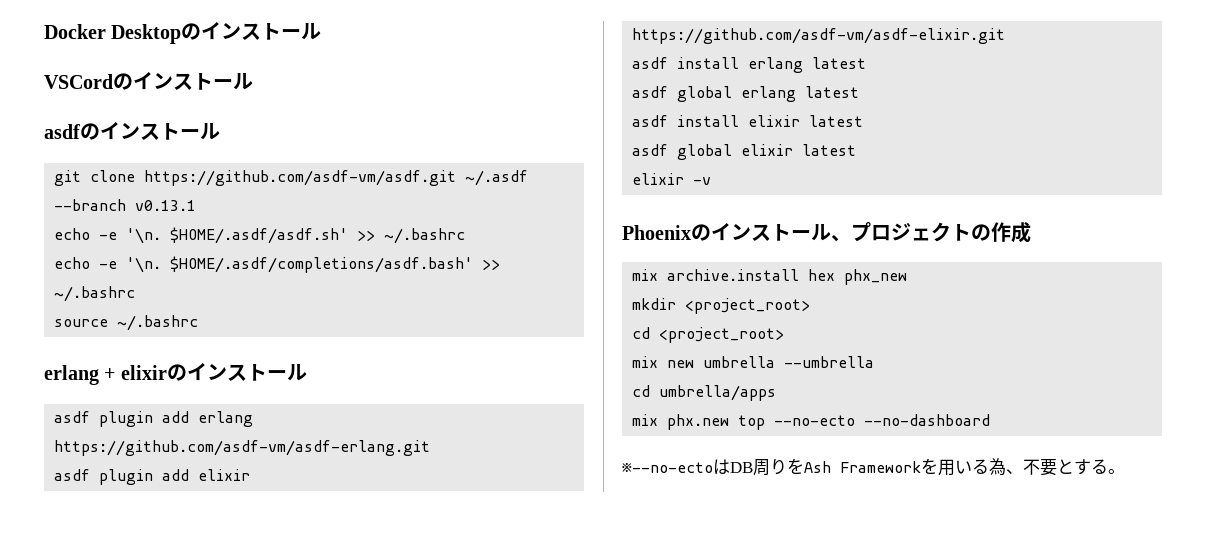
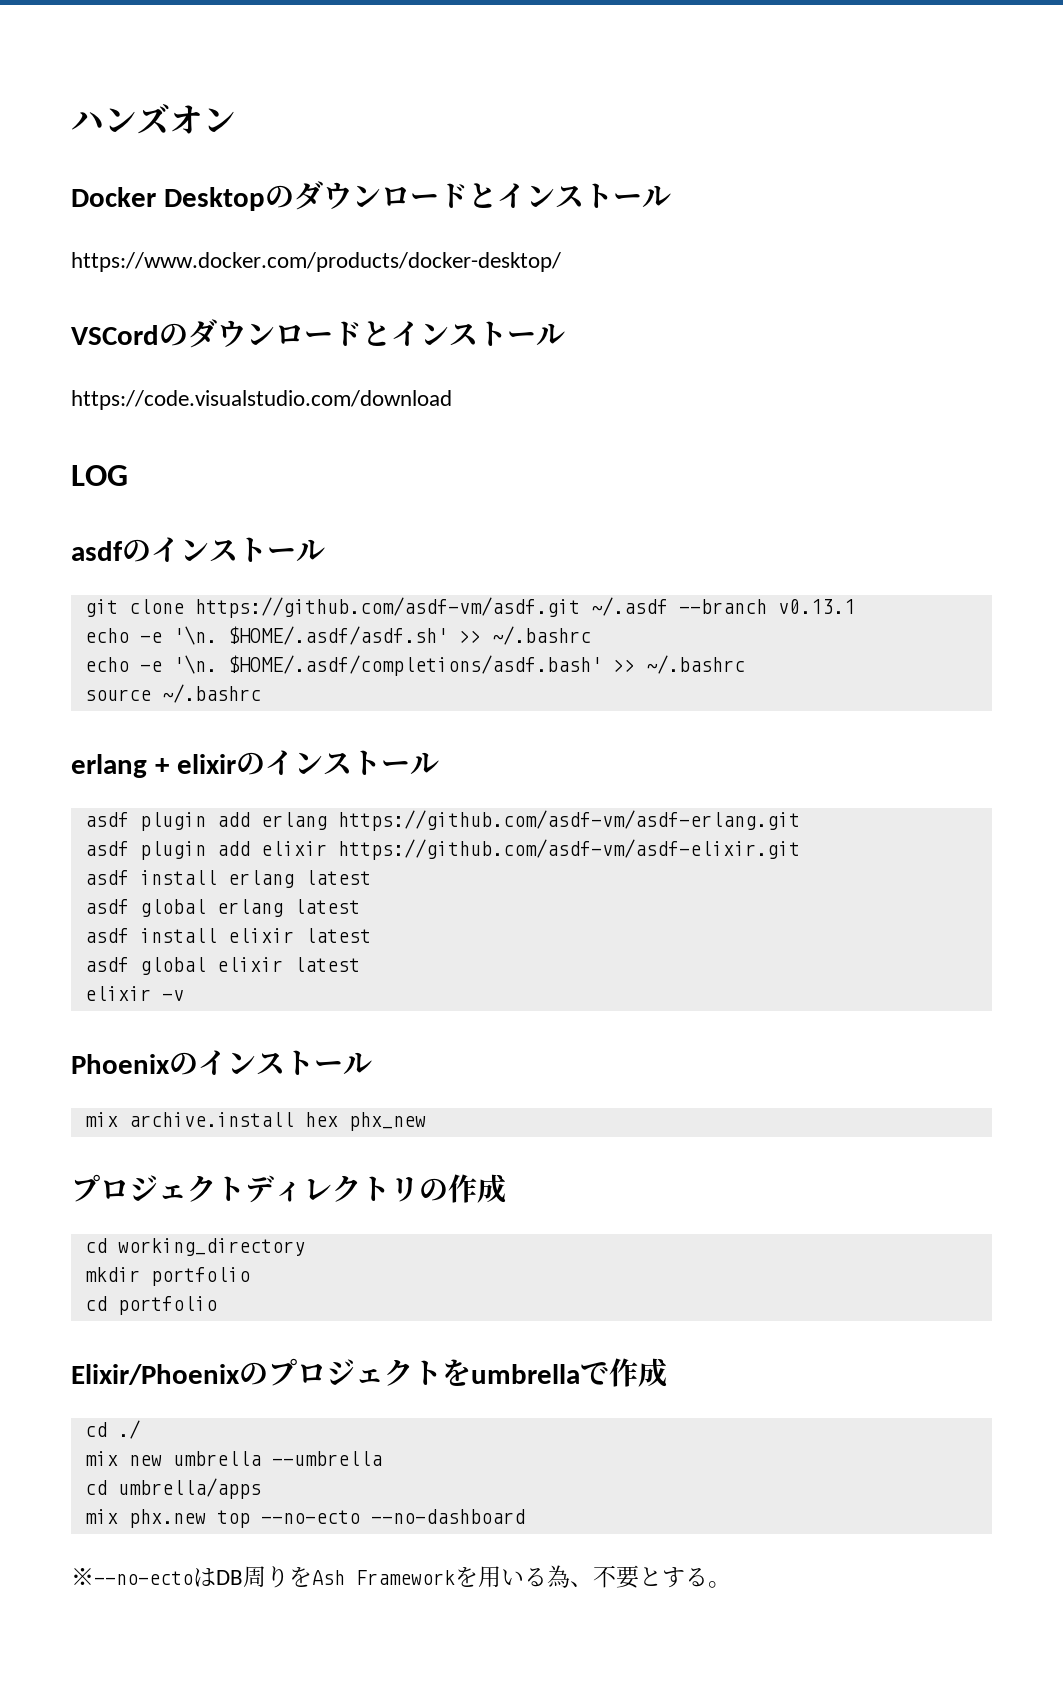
[44,22,322,44] Docker Desktopのインストール -> [71,104,236,134] [71,181,671,211] [71,252,561,272] ハンズオン // Docker Desktopのダウンロードとインストール // https://www.docker.com/products/docker-desktop/
[133,72,253,90] インストール -> [188,319,565,348] [71,390,452,410] [71,465,128,486] ダウンロードとインストール // https://code.visualstudio.com/download // LOG
[831,221,1031,243] [632,269,908,285] 、プロジェクトの作成 // mix archive.install hex phx_new -> [84,1112,426,1131] [71,1174,506,1203] [84,1238,305,1256] // mix archive.install hex phx_new // プロジェクトディレクトリの作成 // cd working_directory
[685,298,811,314] [632,327,785,343] <project_root> // cd <project_root> -> [150,1267,250,1286] [84,1296,217,1315] [71,1358,667,1387] [84,1420,140,1439] portfolio // cd portfolio // Elixir/Phoenixのプロジェクトをumbrellaで作成 // cd ./

